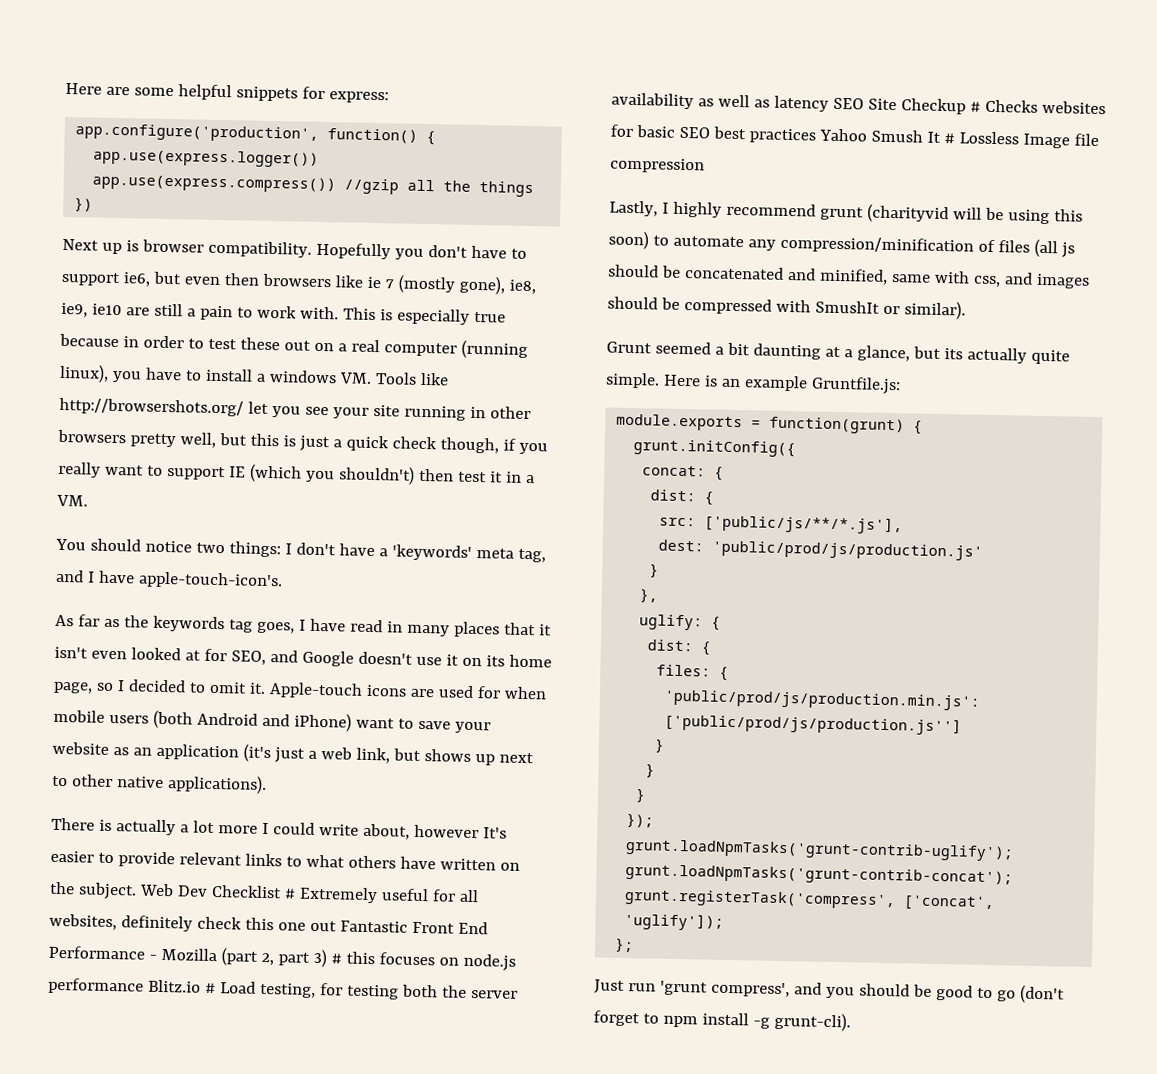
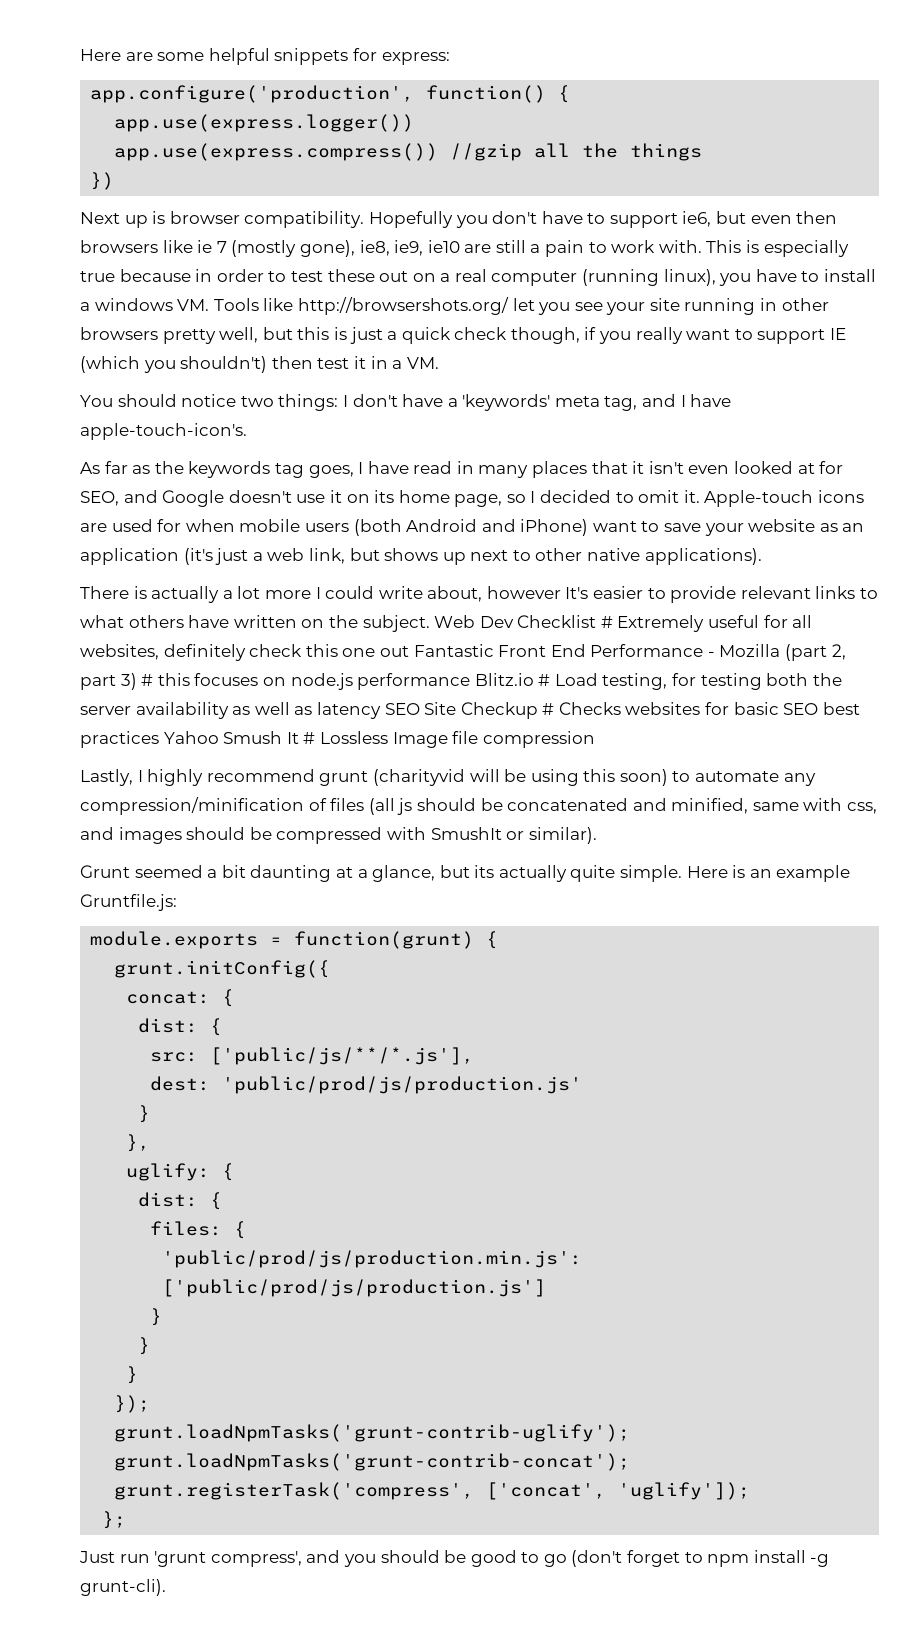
[664,713,963,736] ['public/prod/js/production.js''] -> [162,1279,547,1297] ['public/prod/js/production.js']

